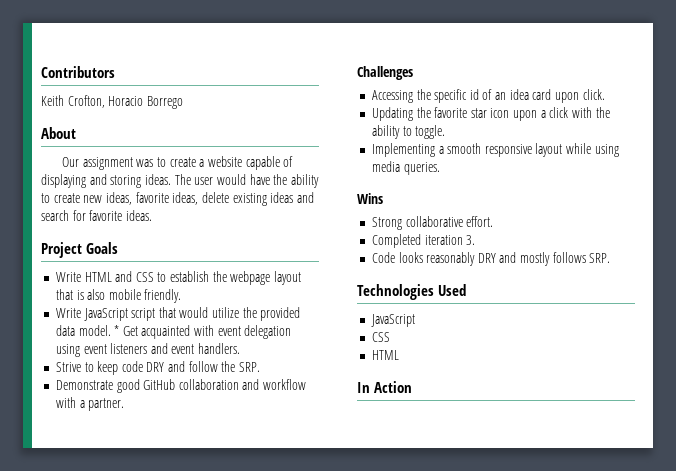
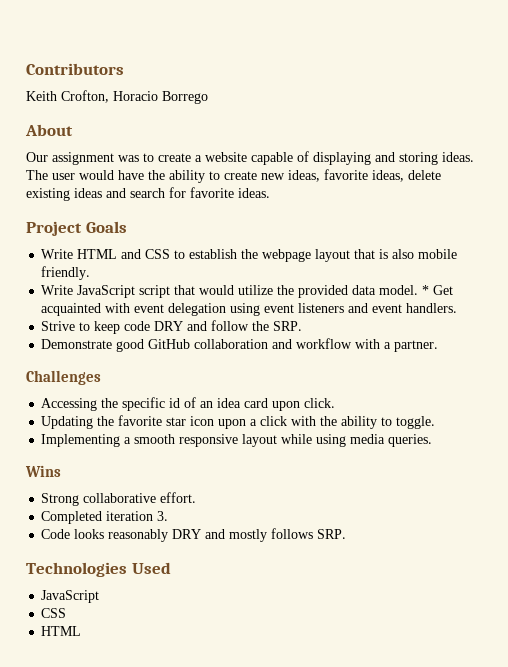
[357,381,413,393] // In Action -> (82, 631) none

